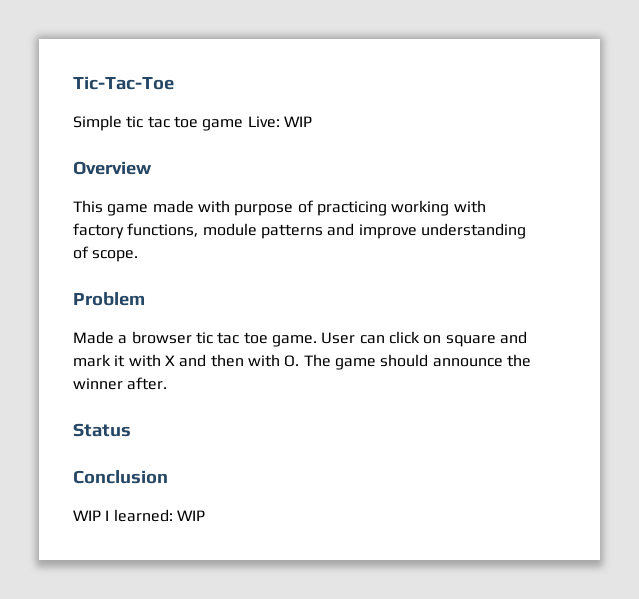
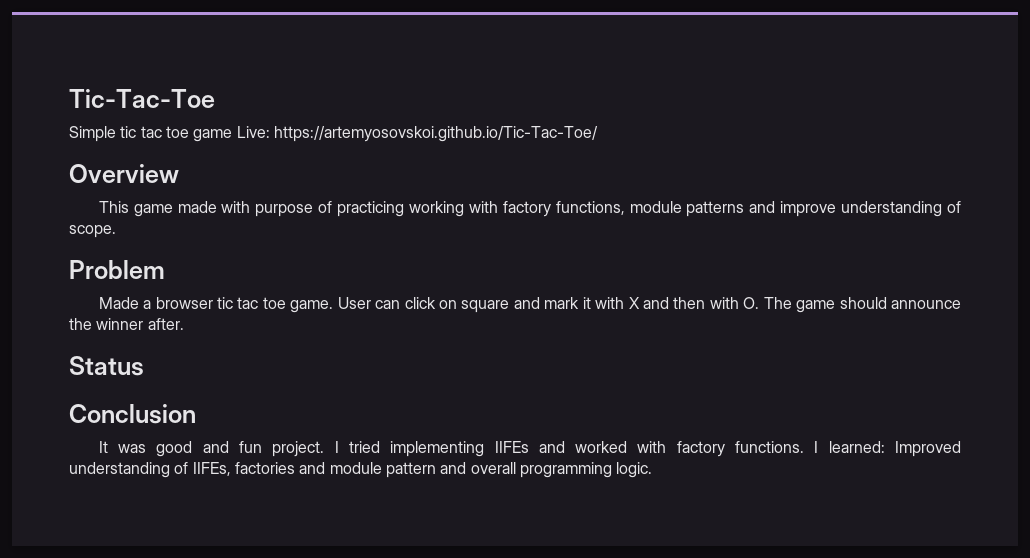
[283,116,312,127] WIP -> [273,126,598,142] https://artemyosovskoi.github.io/Tic-Tac-Toe/
[73,509,205,522] WIP I learned: WIP -> [98,441,961,457] [69,462,653,478] It was good and fun project. I tried implementing IIFEs and worked with factory functions. I learned: Improved understanding of IIFEs, factories and module pattern and overall programming logic.

